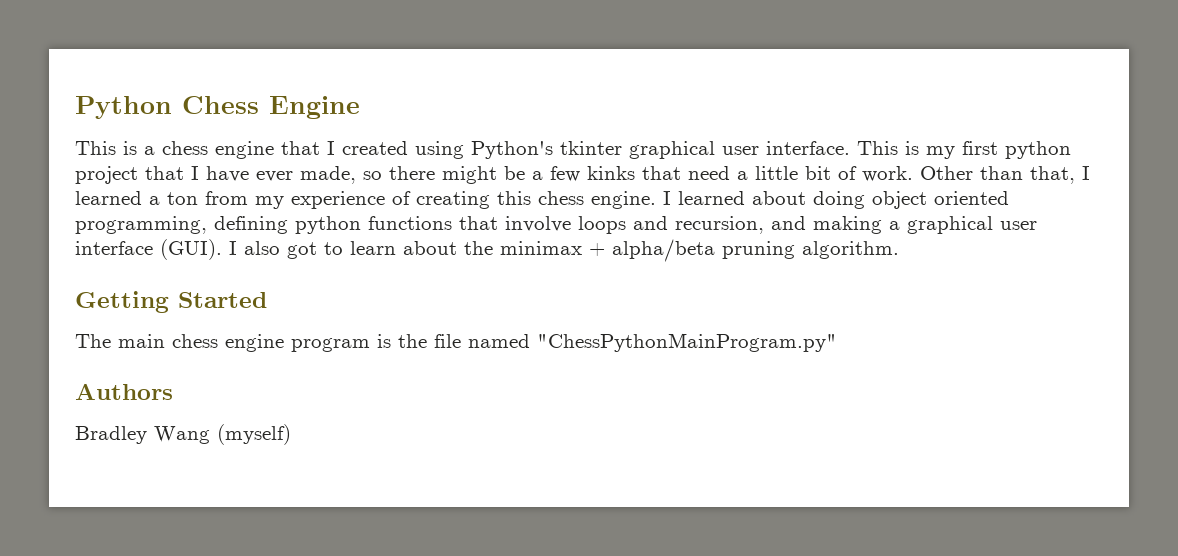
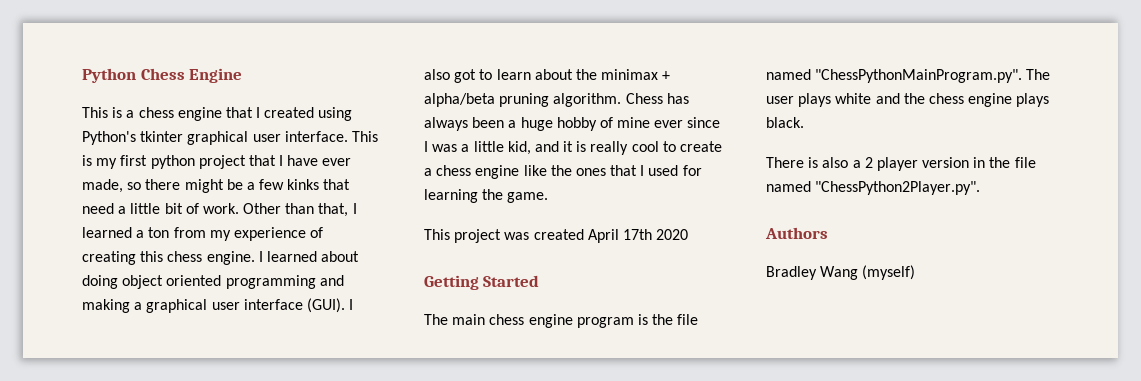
[75,216,764,234] programming, defining python functions that involve loops and recursion, -> [225,275,316,289] programming
(899, 250) none -> [625,93,689,104] [424,117,721,131] [424,141,723,155] [424,165,702,179] [424,189,549,203] [424,229,689,243] Chess has always been a huge hobby of mine ever since I was a little kid, and it is really cool to create a chess engine like the ones that I used for learning the game. // This project was created April 17th 2020
[537,333,837,352] "ChessPythonMainProgram.py" -> [815,69,1051,83] [766,93,1050,107] [766,117,804,128] [766,157,1036,171] [766,181,981,195] "ChessPythonMainProgram.py". The user plays white and the chess engine plays black. // There is also a 2 player version in the file named "ChessPython2Player.py".

